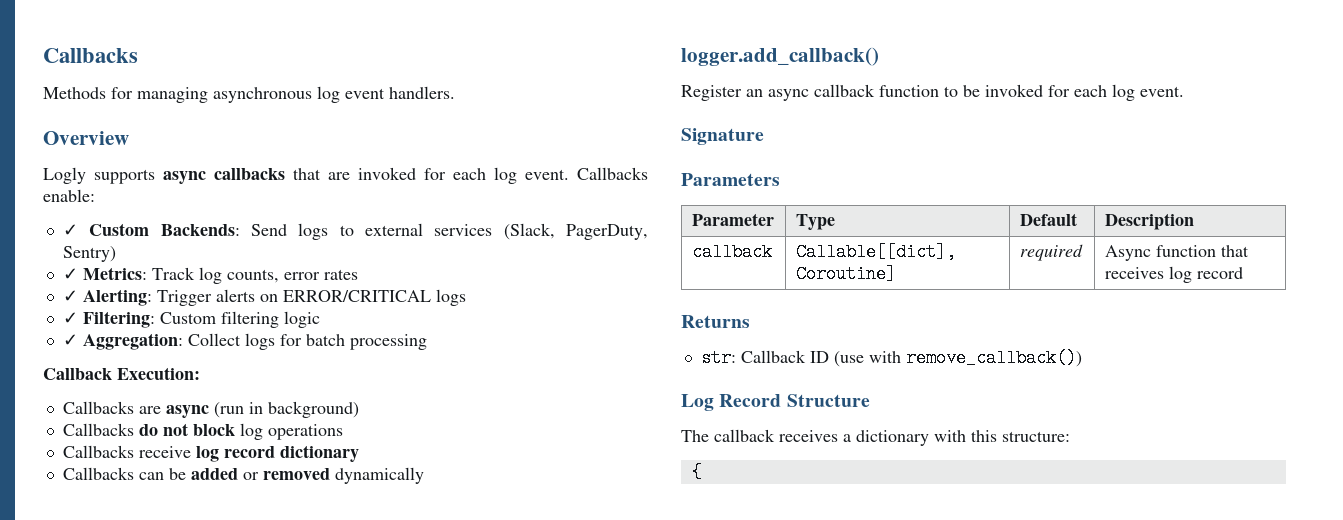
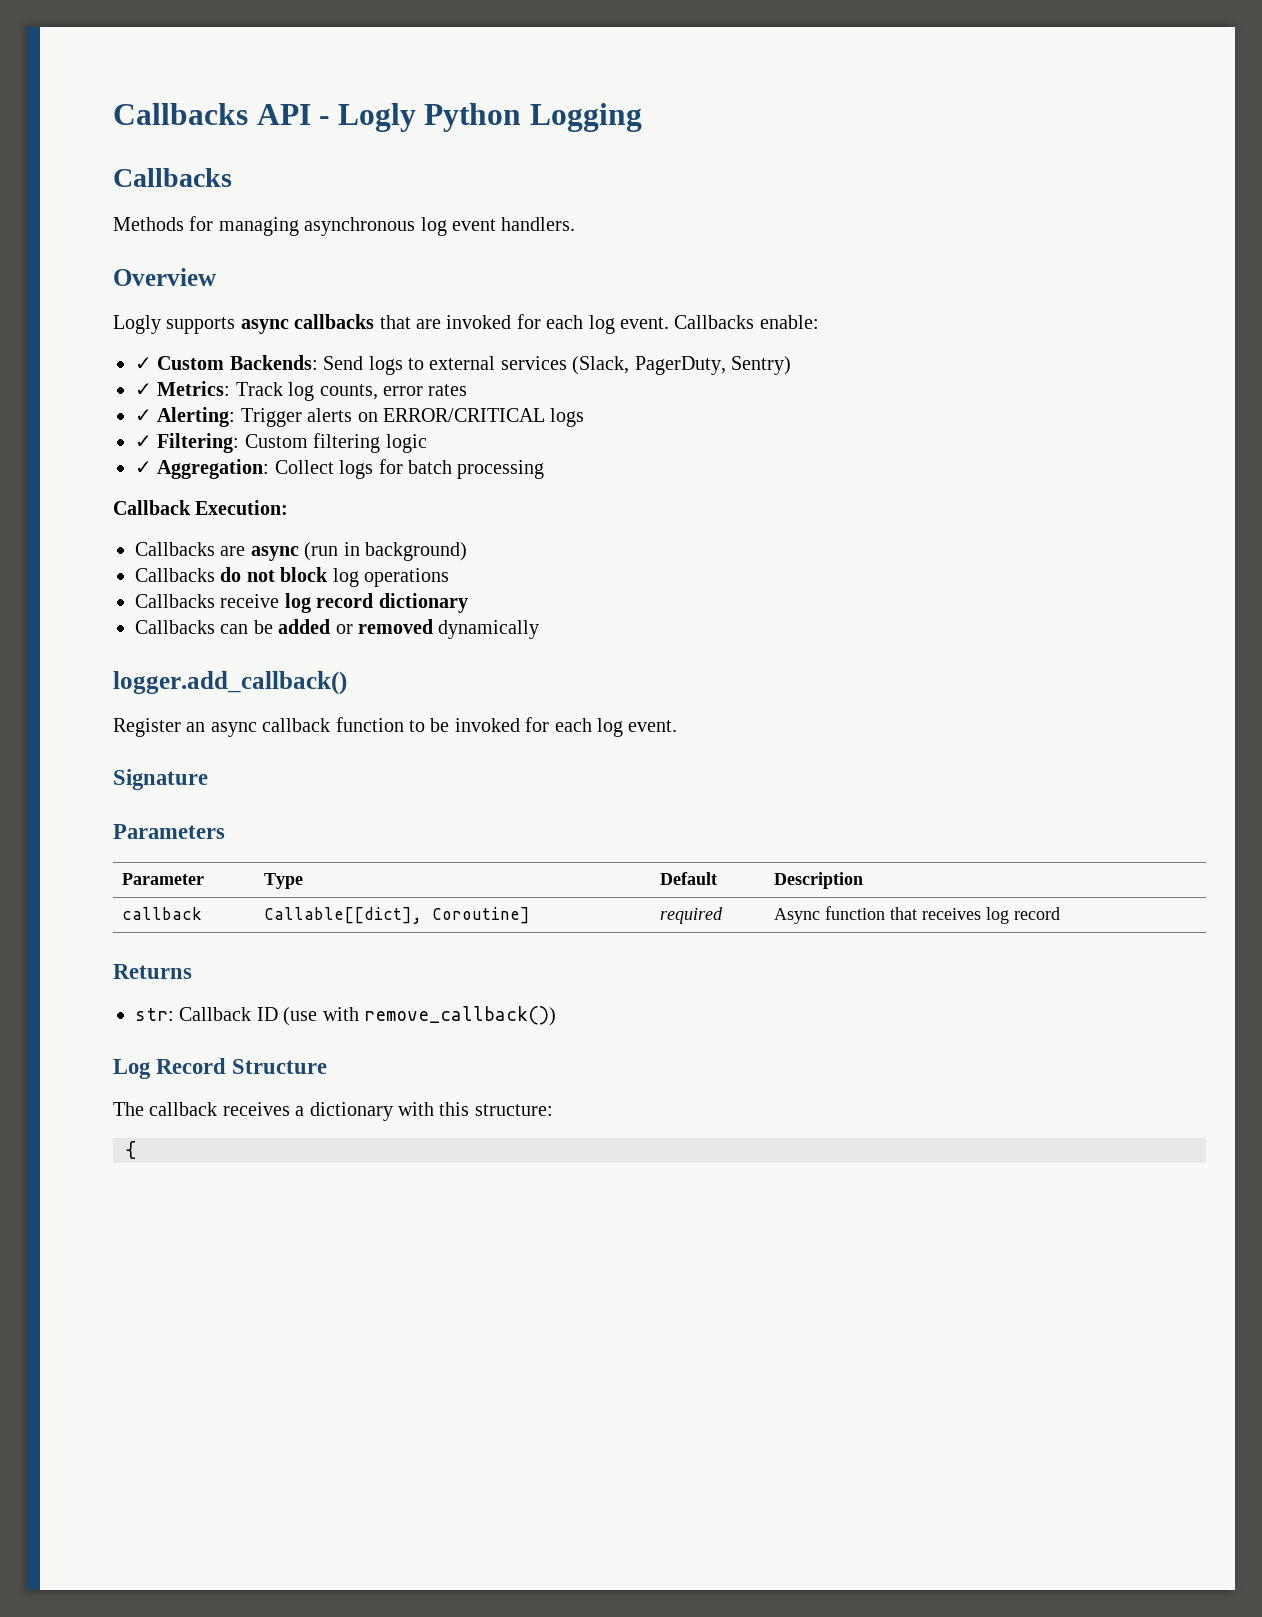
[43,48,138,63] Callbacks -> [113,103,642,132] [113,168,232,187] Callbacks API - Logly Python Logging // Callbacks

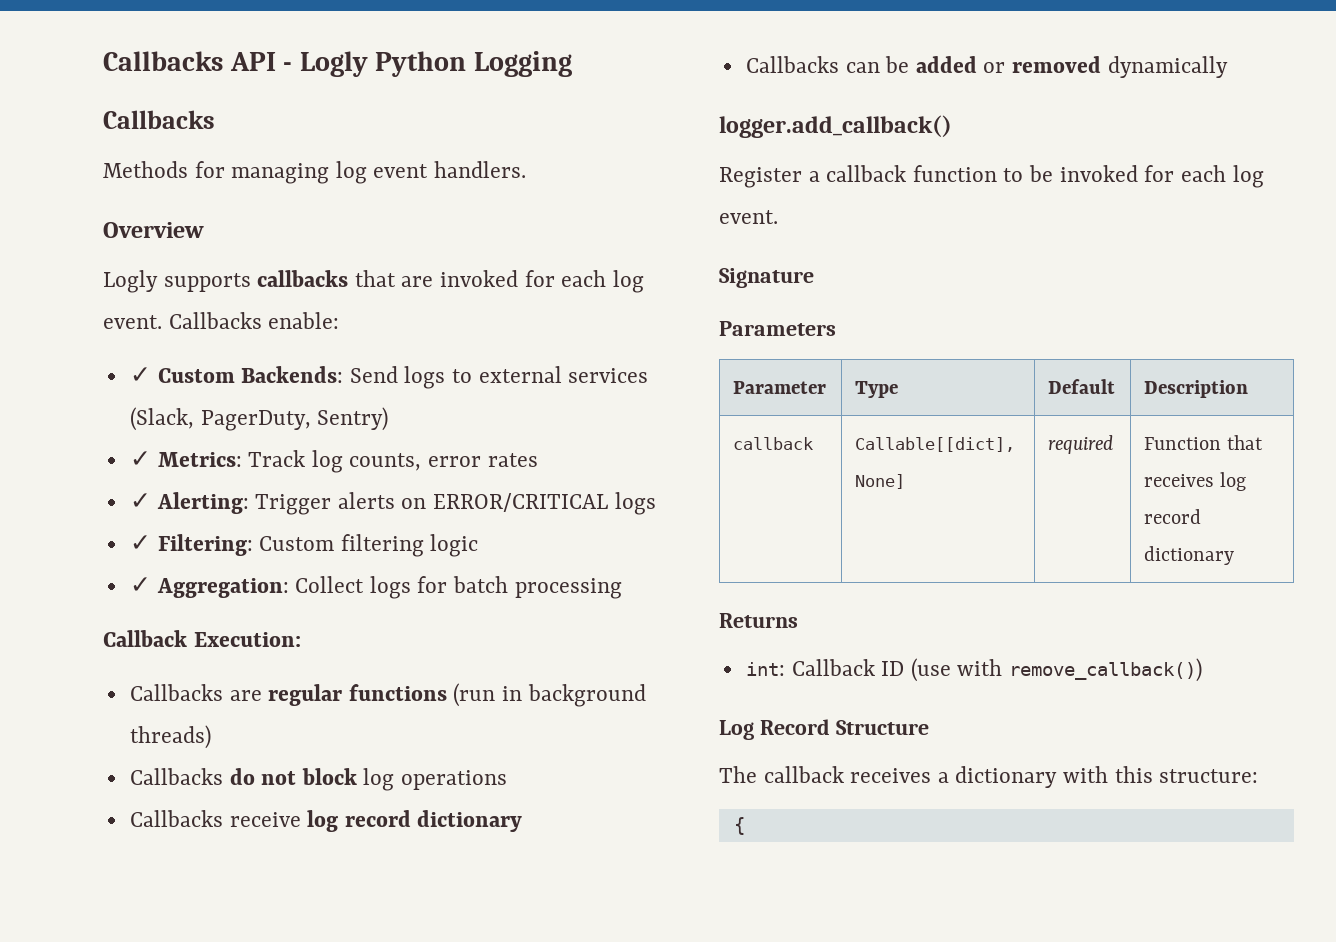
[304,217,416,236] asynchronous -> (330, 173) none
[240,319,289,334] async -> (251, 282) none
[250,542,467,561] async (run in background) -> [268,683,646,707] [129,725,211,749] regular functions (run in background threads)
[186,722,257,737] an async -> [808,171,820,182] a
[431,907,530,924] Coroutine] -> [855,474,906,489] None]
[773,906,885,924] Async function -> [1144,437,1222,450] Function
(1060, 913) none -> [1144,546,1235,565] dictionary
[135,1008,174,1021] str: -> [745,662,785,676] int:

